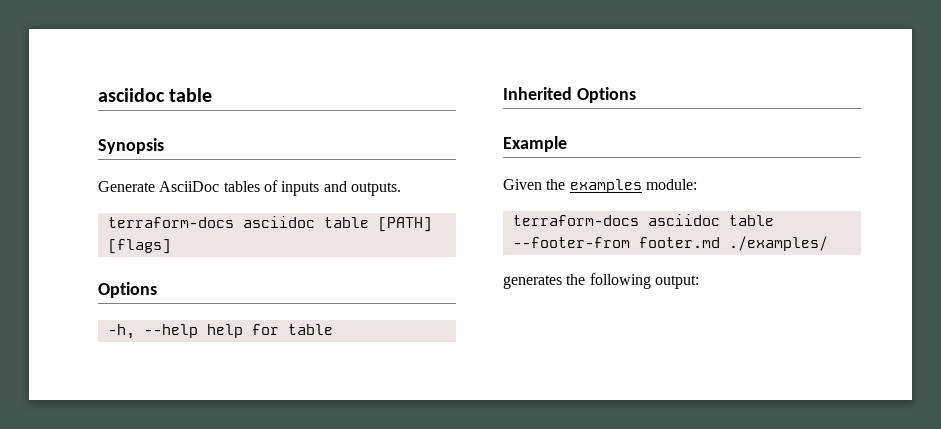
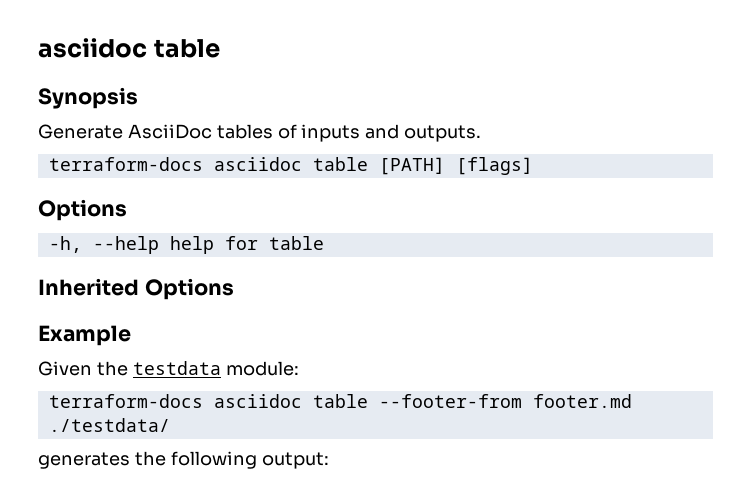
[569,179,642,193] examples -> [132,361,221,375] testdata
[728,236,828,251] ./examples/ -> [48,418,170,432] ./testdata/

